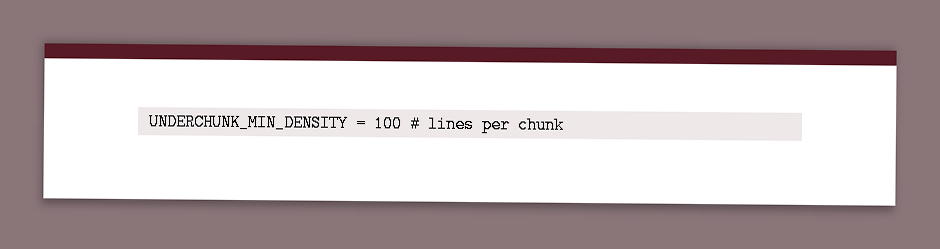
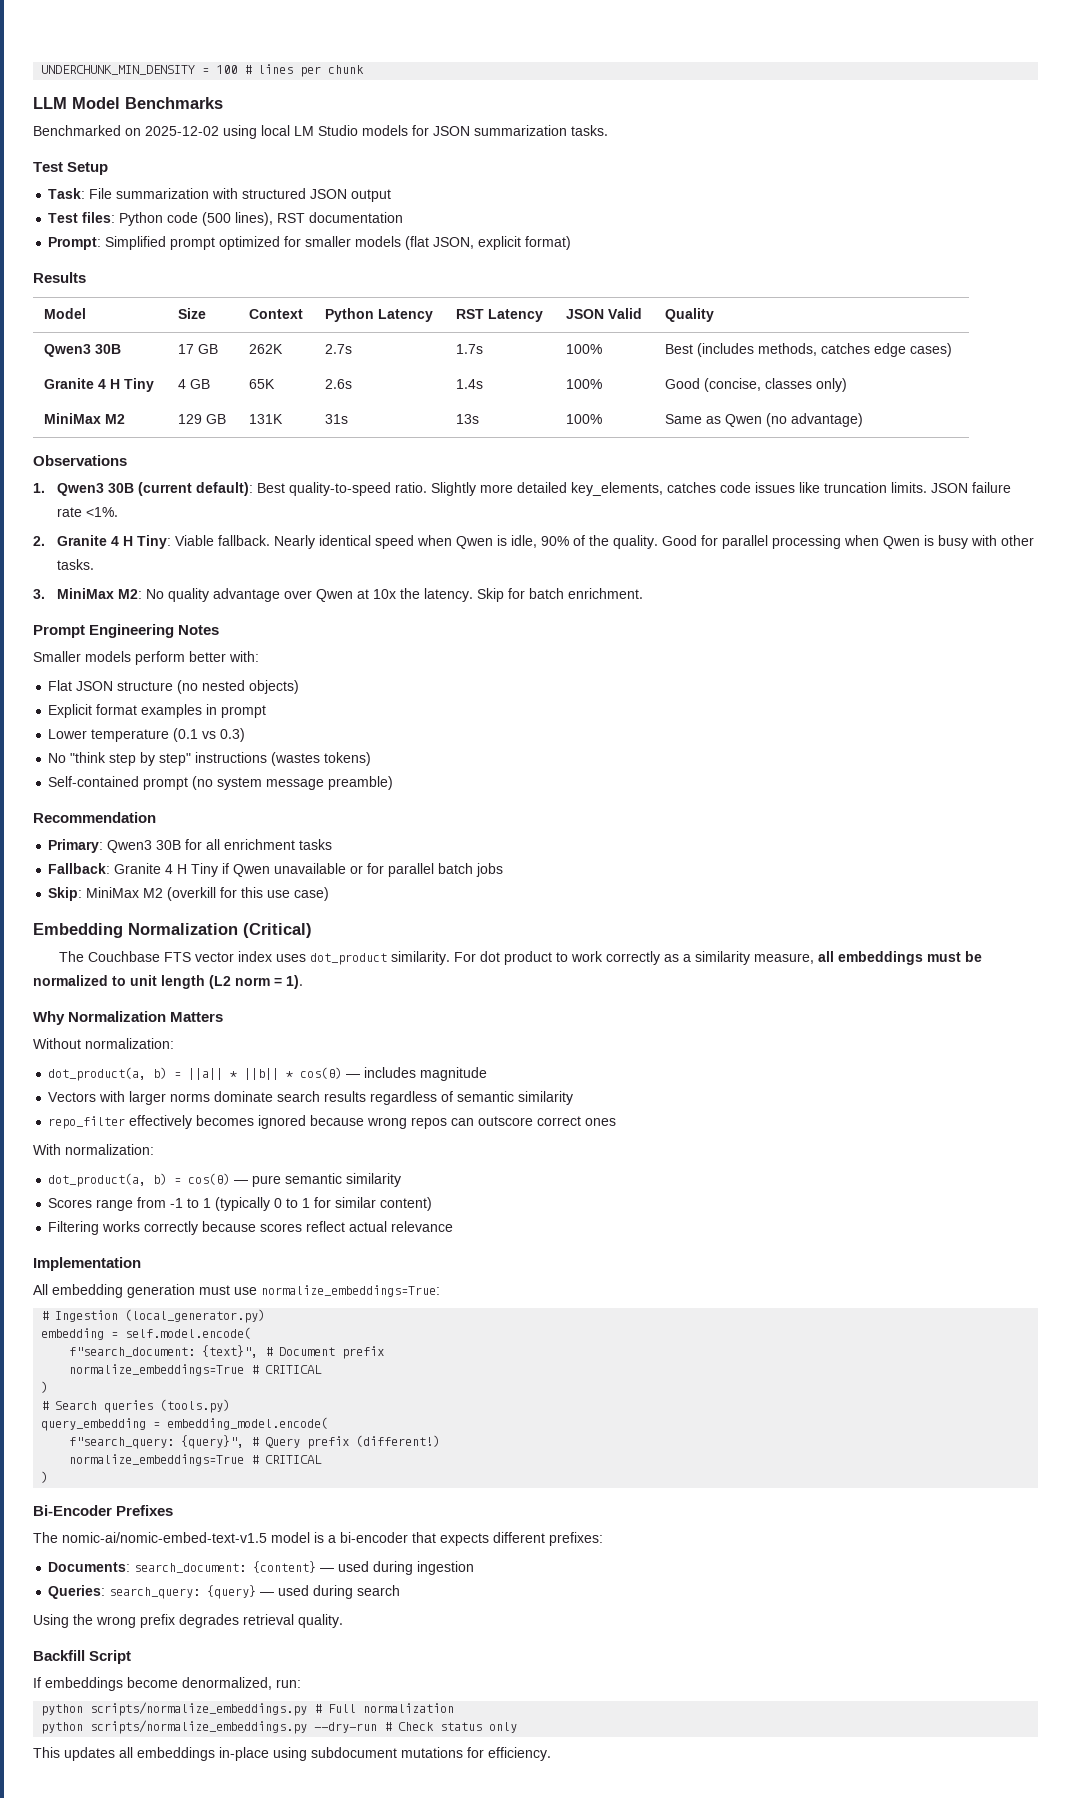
(565, 125) none -> [33,97,223,109] [33,125,608,139] [33,162,109,175] [48,188,392,202] [48,212,404,226] [48,236,572,250] [33,272,86,283] [43,308,86,319] [177,308,206,319] [248,309,303,319] [324,308,433,322] [455,309,543,322] [565,308,642,319] [664,308,714,322] [43,344,121,357] [177,344,218,354] [248,344,283,354] [324,344,352,354] [455,344,483,354] [565,344,602,354] [664,343,952,357] [43,378,154,392] [177,379,210,389] [248,379,275,389] [324,379,352,389] [455,379,483,389] [565,379,602,389] [664,378,847,392] [43,413,125,424] [177,414,226,424] [248,414,283,424] [324,414,348,424] [455,414,479,424] [565,414,602,424] [664,413,863,427] [33,455,127,466] [33,482,1011,496] [56,507,118,517] [33,535,1034,549] [56,559,94,570] [33,588,643,602] [33,624,220,638] [33,651,259,665] [48,680,300,694] [48,704,267,718] [48,728,246,742] [48,752,372,766] [48,776,394,790] [33,812,156,823] [48,839,333,853] [48,863,504,877] [48,887,330,901] [33,923,312,938] [59,951,983,965] [33,975,303,989] [33,1011,224,1025] [33,1038,174,1049] [48,1067,488,1081] [48,1091,574,1105] [48,1115,617,1129] [33,1144,154,1155] [48,1173,402,1187] [48,1197,433,1211] [48,1221,454,1235] [33,1257,141,1271] [33,1284,440,1298] [41,1309,266,1323] [41,1327,252,1340] [69,1345,385,1359] [69,1364,323,1376] [41,1381,49,1393] [41,1399,231,1413] [41,1417,329,1431] [69,1435,441,1449] [69,1454,323,1466] [41,1471,49,1483] [33,1505,174,1516] [33,1532,603,1546] [48,1561,475,1575] [48,1585,401,1599] [33,1614,343,1628] [33,1650,132,1664] [33,1677,301,1691] [41,1702,455,1716] [41,1720,518,1734] [33,1747,551,1761] // LLM Model Benchmarks // Benchmarked on 2025-12-02 using local LM Studio models for JSON summarization tasks. // Test Setup // Task: File summarization with structured JSON output // Test files: Python code (500 lines), RST documentation // Prompt: Simplified prompt optimized for smaller models (flat JSON, explicit format) // Results // Model | Size | Context | Python Latency | RST Latency | JSON Valid | Quality // Qwen3 30B | 17 GB | 262K | 2.7s | 1.7s | 100% | Best (includes methods, catches edge cases) // Granite 4 H Tiny | 4 GB | 65K | 2.6s | 1.4s | 100% | Good (concise, classes only) // MiniMax M2 | 129 GB | 131K | 31s | 13s | 100% | Same as Qwen (no advantage) // Observations // 1. Qwen3 30B (current default): Best quality-to-speed ratio. Slightly more detailed key_elements, catches code issues like truncation limits. JSON failure rate <1%. // 2. Granite 4 H Tiny: Viable fallback. Nearly identical speed when Qwen is idle, 90% of the quality. Good for parallel processing when Qwen is busy with other tasks. // 3. MiniMax M2: No quality advantage over Qwen at 10x the latency. Skip for batch enrichment. // Prompt Engineering Notes // Smaller models perform better with: // Flat JSON structure (no nested objects) // Explicit format examples in prompt // Lower temperature (0.1 vs 0.3) // No "think step by step" instructions (wastes tokens) // Self-contained prompt (no system message preamble) // Recommendation // Primary: Qwen3 30B for all enrichment tasks // Fallback: Granite 4 H Tiny if Qwen unavailable or for parallel batch jobs // Skip: MiniMax M2 (overkill for this use case) // Embedding Normalization (Critical) // The Couchbase FTS vector index uses dot_product similarity. For dot product to work correctly as a similarity measure, all embeddings must be normalized to unit length (L2 norm = 1). // Why Normalization Matters // Without normalization: // dot_product(a, b) = ||a|| * ||b|| * cos(θ) — includes magnitude // Vectors with larger norms dominate search results regardless of semantic similarity // repo_filter effectively becomes ignored because wrong repos can outscore correct ones // With normalization: // dot_product(a, b) = cos(θ) — pure semantic similarity // Scores range from -1 to 1 (typically 0 to 1 for similar content) // Filtering works correctly because scores reflect actual relevance // Implementation // All embedding generation must use normalize_embeddings=True: // # Ingestion (local_generator.py) // embedding = self.model.encode( // f"search_document: {text}", # Document prefix // normalize_embeddings=True # CRITICAL // ) // # Search queries (tools.py) // query_embedding = embedding_model.encode( // f"search_query: {query}", # Query prefix (different!) // normalize_embeddings=True # CRITICAL // ) // Bi-Encoder Prefixes // The nomic-ai/nomic-embed-text-v1.5 model is a bi-encoder that expects different prefixes: // Documents: search_document: {content} — used during ingestion // Queries: search_query: {query} — used during search // Using the wrong prefix degrades retrieval quality. // Backfill Script // If embeddings become denormalized, run: // python scripts/normalize_embeddings.py # Full normalization // python scripts/normalize_embeddings.py --dry-run # Check status only // This updates all embeddings in-place using subdocument mutations for efficiency.

